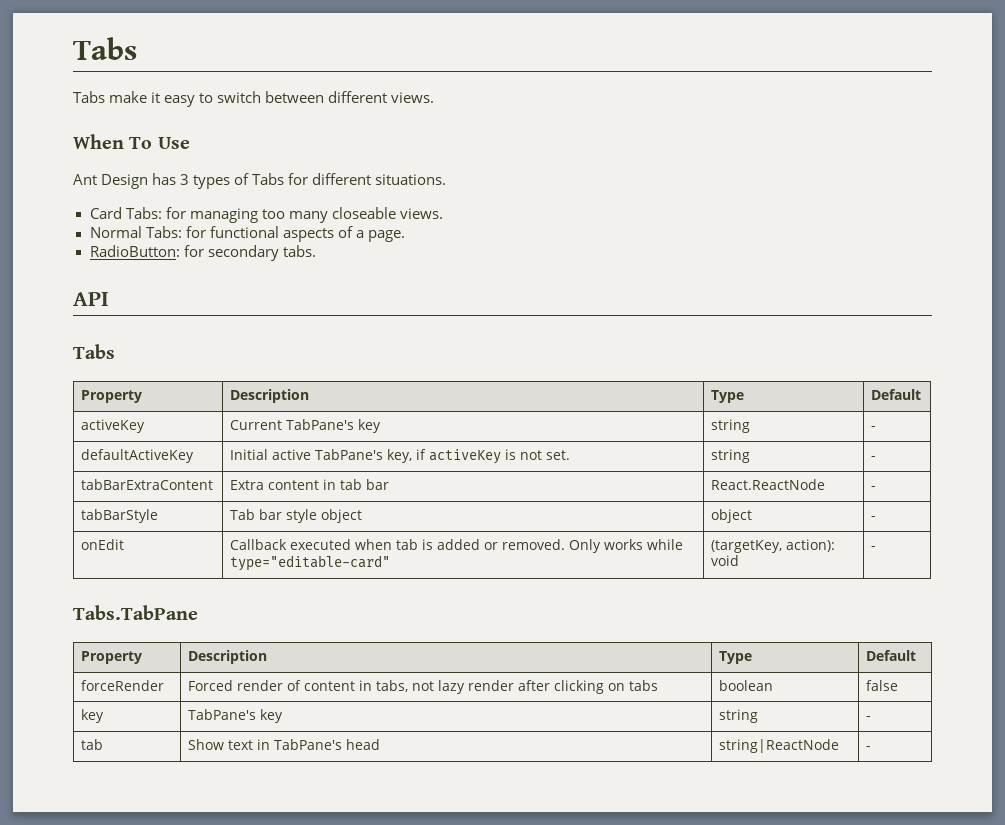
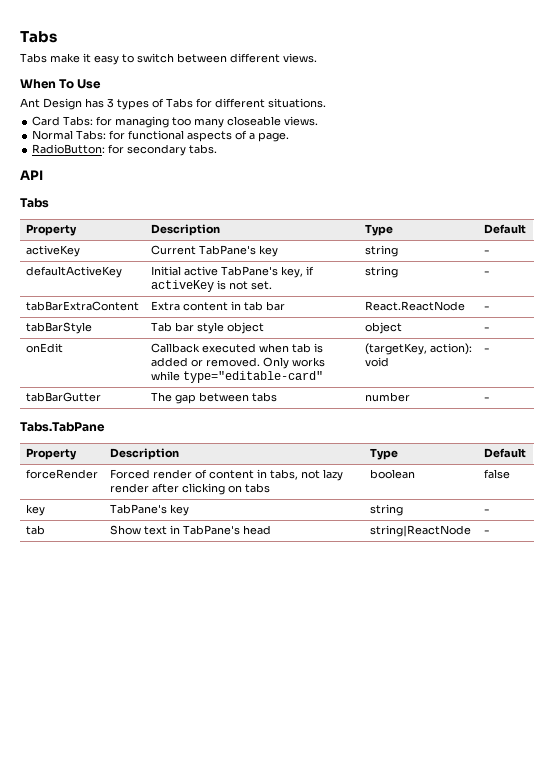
(877, 548) none -> [25,392,101,402] [150,392,277,404] [364,392,410,402] [483,397,490,401] // tabBarGutter | The gap between tabs | number | -

